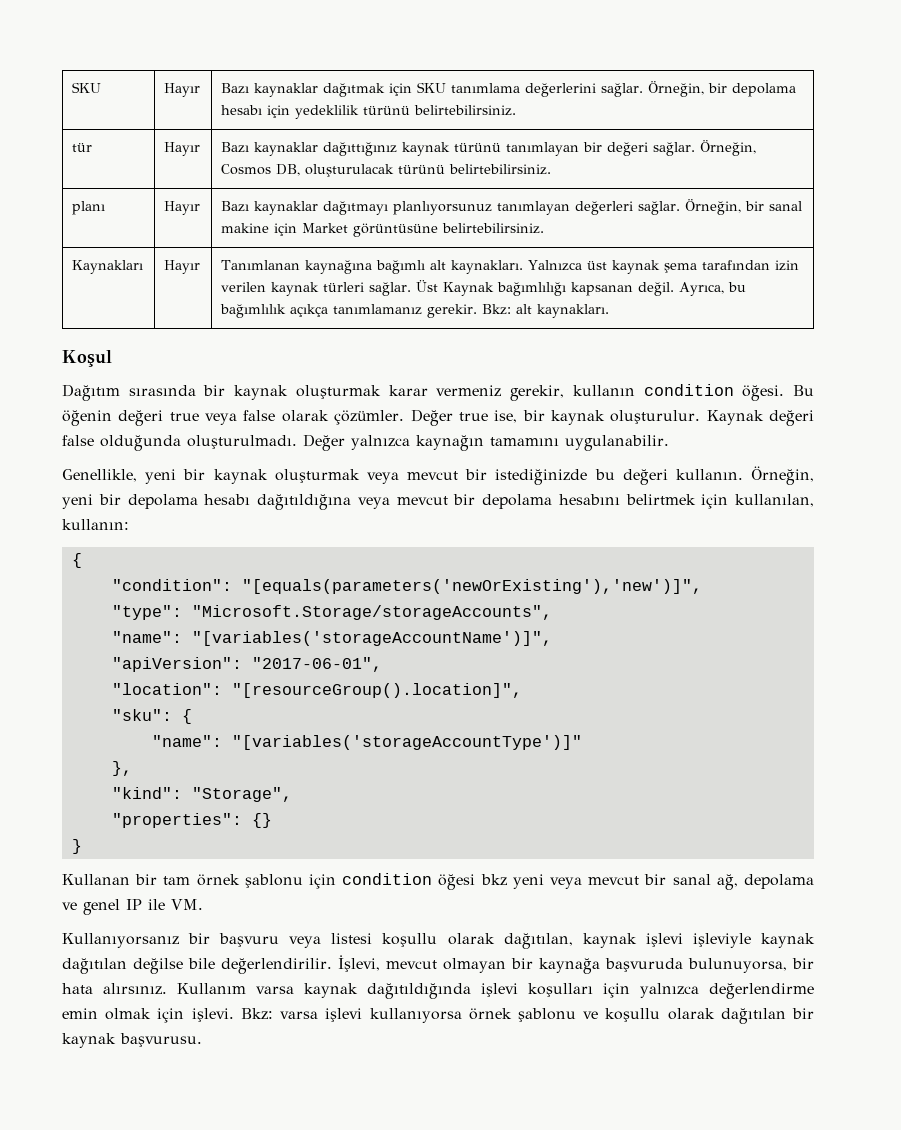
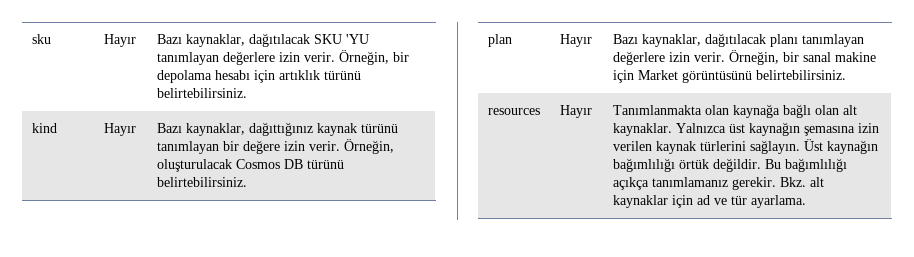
[72,82,102,93] [164,83,201,97] [221,82,644,97] SKU | Hayır | Bazı kaynaklar dağıtmak için SKU tanımlama değerlerini sağlar. -> [31,34,51,44] [103,34,136,47] [156,33,369,47] [156,51,335,65] sku | Hayır | Bazı kaynaklar, dağıtılacak SKU 'YU tanımlayan değerlere izin verir.
[295,105,517,119] [72,143,93,152] [164,142,201,156] [221,142,319,156] yedeklilik türünü belirtebilirsiniz. // tür | Hayır | Bazı kaynaklar -> [278,70,361,80] [156,88,247,98] [31,123,57,133] [103,123,136,136] [156,123,245,136] artıklık türünü belirtebilirsiniz. // kind | Hayır | Bazı kaynaklar,
[607,140,757,156] [221,164,552,177] [72,201,106,215] [164,201,201,215] [221,201,681,215] değeri sağlar. Örneğin, Cosmos DB, oluşturulacak türünü belirtebilirsiniz. // planı | Hayır | Bazı kaynaklar dağıtmayı planlıyorsunuz tanımlayan değerleri sağlar. -> [242,139,394,154] [156,159,344,172] [156,177,247,187] [487,34,512,47] [559,34,592,47] [612,33,864,47] [612,51,725,65] değere izin verir. Örneğin, oluşturulacak Cosmos DB türünü belirtebilirsiniz. // plan | Hayır | Bazı kaynaklar, dağıtılacak planı tanımlayan değerlere izin verir.
[353,223,545,237] [72,260,144,274] [164,260,201,274] [221,260,800,274] [221,280,747,296] [220,304,610,318] [62,350,112,367] [62,384,815,401] [62,409,814,426] [62,434,669,451] [62,466,814,485] [62,494,814,510] [62,519,129,530] [71,553,82,568] [111,579,702,594] [111,605,552,620] [111,631,552,646] [111,657,382,672] [111,683,522,698] [111,709,192,724] [151,735,582,750] [111,761,132,776] [111,787,292,802] [111,813,272,828] [71,839,82,854] [62,873,815,890] [62,899,203,915] [62,933,815,949] [62,955,814,974] [62,983,814,999] [62,1008,814,1024] [62,1033,202,1048] görüntüsüne belirtebilirsiniz. // Kaynakları | Hayır | Tanımlanan kaynağına bağımlı alt kaynakları. Yalnızca üst kaynak şema tarafından izin verilen kaynak türleri sağlar. Üst Kaynak bağımlılığı kapsanan değil. Ayrıca, bu bağımlılık açıkça tanımlamanız gerekir. Bkz: alt kaynakları. // Koşul // Dağıtım sırasında bir kaynak oluşturmak karar vermeniz gerekir, kullanın condition öğesi. Bu öğenin değeri true veya false olarak çözümler. Değer true ise, bir kaynak oluşturulur. Kaynak değeri false olduğunda oluşturulmadı. Değer yalnızca kaynağın tamamını uygulanabilir. // Genellikle, yeni bir kaynak oluşturmak veya mevcut bir istediğinizde bu değeri kullanın. Örneğin, yeni bir depolama hesabı dağıtıldığına veya mevcut bir depolama hesabını belirtmek için kullanılan, kullanın: // { // "condition": "[equals(parameters('newOrExisting'),'new')]", // "type": "Microsoft.Storage/storageAccounts", // "name": "[variables('storageAccountName')]", // "apiVersion": "2017-06-01", // "location": "[resourceGroup().location]", // "sku": { // "name": "[variables('storageAccountType')]" // }, // "kind": "Storage", // "properties": {} // } // Kullanan bir tam örnek şablonu için condition öğesi bkz yeni veya mevcut bir sanal ağ, depolama ve genel IP ile VM. // Kullanıyorsanız bir başvuru veya listesi koşullu olarak dağıtılan, kaynak işlevi işleviyle kaynak dağıtılan değilse bile değerlendirilir. İşlevi, mevcut olmayan bir kaynağa başvuruda bulunuyorsa, bir hata alırsınız. Kullanım varsa kaynak dağıtıldığında işlevi koşulları için yalnızca değerlendirme emin olmak için işlevi. Bkz: varsa işlevi kullanıyorsa örnek şablonu ve koşullu olarak dağıtılan bir kaynak başvurusu. -> [681,70,846,83] [487,108,540,115] [559,105,592,118] [612,104,857,118] [612,122,879,136] [612,139,878,154] [612,158,847,172] [612,177,824,190] [612,195,806,208] görüntüsünü belirtebilirsiniz. // resources | Hayır | Tanımlanmakta olan kaynağa bağlı olan alt kaynaklar. Yalnızca üst kaynağın şemasına izin verilen kaynak türlerini sağlayın. Üst kaynağın bağımlılığı örtük değildir. Bu bağımlılığı açıkça tanımlamanız gerekir. Bkz. alt kaynaklar için ad ve tür ayarlama.

